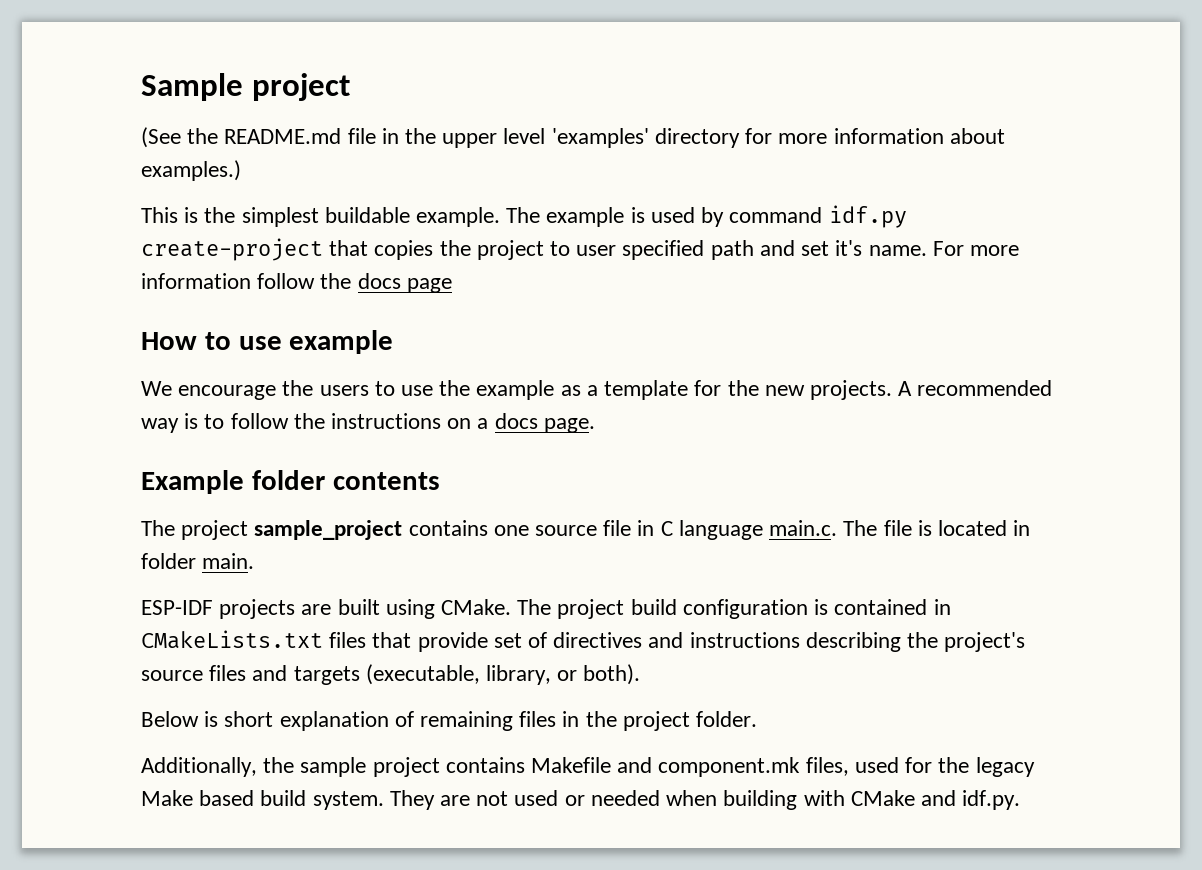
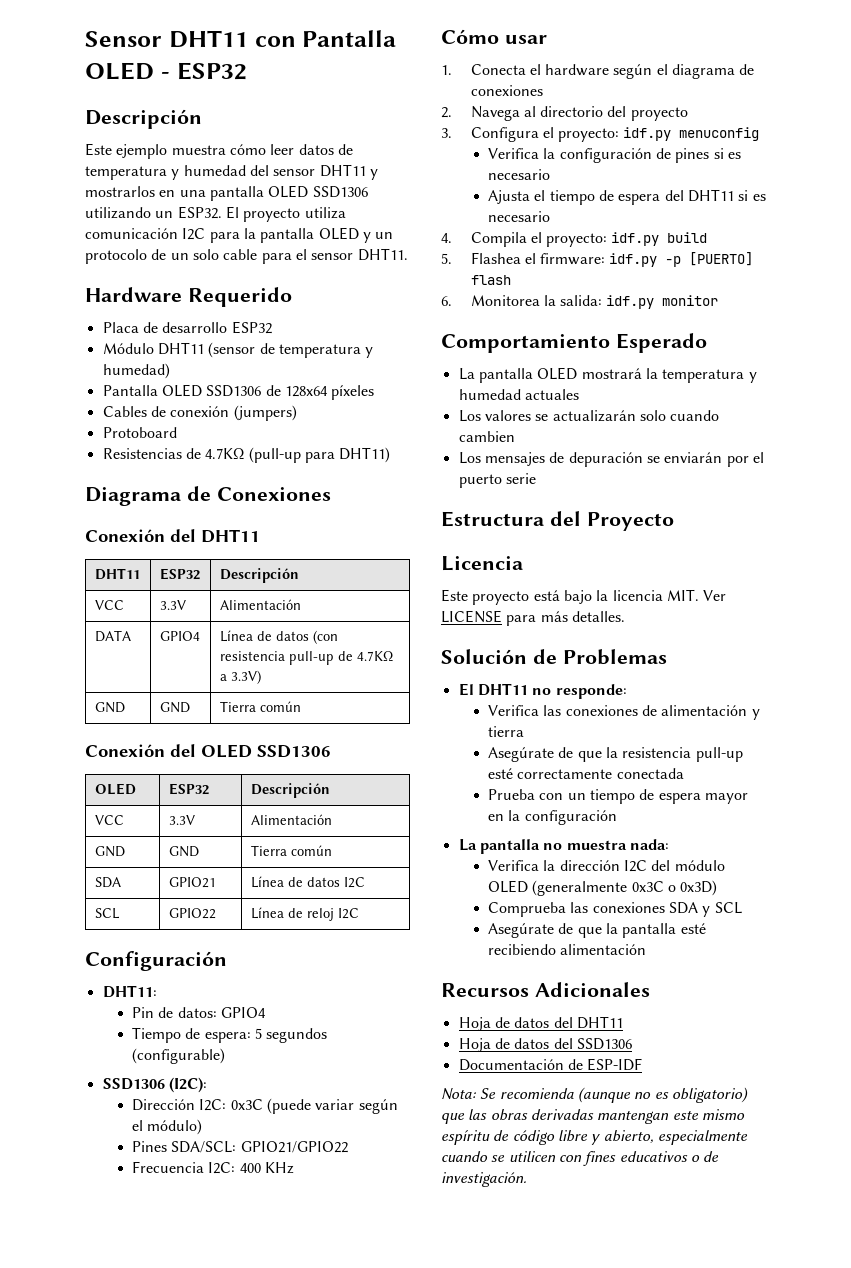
[141,73,350,101] [141,127,1005,148] [141,160,241,181] [141,205,907,228] [141,238,1019,261] [141,273,452,293] [141,330,394,354] [141,380,1053,400] [141,413,595,433] [141,470,440,494] [141,520,1031,540] [141,553,255,569] [141,599,951,619] [141,630,1026,652] [141,664,641,685] [141,711,758,731] [141,757,1035,777] [141,790,1021,810] Sample project // (See the README.md file in the upper level 'examples' directory for more information about examples.) // This is the simplest buildable example. The example is used by command idf.py create-project that copies the project to user specified path and set it's name. For more information follow the docs page // How to use example // We encourage the users to use the example as a template for the new projects. A recommended way is to follow the instructions on a docs page. // Example folder contents // The project sample_project contains one source file in C language main.c. The file is located in folder main. // ESP-IDF projects are built using CMake. The project build configuration is contained in CMakeLists.txt files that provide set of directives and instructions describing the project's source files and targets (executable, library, or both). // Below is short explanation of remaining files in the project folder. // Additionally, the sample project contains Makefile and component.mk files, used for the legacy Make based build system. They are not used or needed when building with CMake and idf.py. -> [85,30,397,48] [85,62,247,80] [85,109,202,129] [85,143,353,159] [85,164,378,180] [85,185,368,201] [85,206,346,222] [85,227,394,243] [85,248,408,264] [85,287,292,307] [102,321,272,334] [102,342,374,358] [102,363,170,379] [102,384,375,400] [102,405,297,421] [102,427,177,438] [102,447,391,463] [85,486,331,506] [85,529,260,543] [94,568,140,580] [159,568,200,580] [219,568,299,583] [94,600,124,610] [159,600,186,610] [219,599,301,610] [94,630,131,642] [159,631,200,641] [219,630,338,644] [219,651,393,665] [219,670,261,684] [94,702,125,713] [159,702,190,713] [219,701,301,712] [85,744,331,758] [94,783,136,795] [168,783,209,795] [250,783,330,798] [94,815,124,825] [168,815,195,825] [250,814,332,825] [94,846,125,857] [168,846,199,857] [250,845,332,856] [94,877,121,888] [168,877,216,888] [250,876,365,888] [94,908,119,919] [168,908,216,919] [250,907,359,921] [85,951,227,971] [102,985,157,998] [132,1007,267,1018] [132,1027,328,1043] [132,1048,226,1064] [102,1077,207,1093] [132,1098,398,1114] [132,1119,203,1135] [132,1141,348,1153] [132,1161,295,1174] [441,29,547,44] [441,64,755,79] [470,85,543,96] [441,106,688,121] [441,127,760,142] [488,148,742,163] [488,169,551,180] [488,189,766,205] [488,211,551,222] [441,232,708,247] [441,252,754,267] [470,275,511,285] [441,295,719,309] [441,333,707,353] [458,367,757,383] [458,389,579,400] [458,410,720,422] [458,431,515,442] [458,452,764,467] [458,473,536,488] [441,511,674,531] [441,556,523,571] [441,589,727,605] [441,610,625,626] [441,649,667,665] [458,683,627,699] [488,705,760,720] [488,726,525,737] [488,747,743,762] [488,768,684,779] [488,789,749,804] [488,810,617,825] [458,839,669,854] [488,860,725,872] [488,880,718,896] [488,902,742,917] [488,923,706,938] [488,944,647,955] [441,982,650,997] [458,1016,623,1031] [458,1038,632,1052] [458,1058,643,1071] [441,1087,748,1103] [441,1109,745,1124] [441,1130,748,1145] [441,1151,720,1166] [441,1172,527,1187] Sensor DHT11 con Pantalla OLED - ESP32 // Descripción // Este ejemplo muestra cómo leer datos de temperatura y humedad del sensor DHT11 y mostrarlos en una pantalla OLED SSD1306 utilizando un ESP32. El proyecto utiliza comunicación I2C para la pantalla OLED y un protocolo de un solo cable para el sensor DHT11. // Hardware Requerido // Placa de desarrollo ESP32 // Módulo DHT11 (sensor de temperatura y humedad) // Pantalla OLED SSD1306 de 128x64 píxeles // Cables de conexión (jumpers) // Protoboard // Resistencias de 4.7KΩ (pull-up para DHT11) // Diagrama de Conexiones // Conexión del DHT11 // DHT11 | ESP32 | Descripción // VCC | 3.3V | Alimentación // DATA | GPIO4 | Línea de datos (con resistencia pull-up de 4.7KΩ a 3.3V) // GND | GND | Tierra común // Conexión del OLED SSD1306 // OLED | ESP32 | Descripción // VCC | 3.3V | Alimentación // GND | GND | Tierra común // SDA | GPIO21 | Línea de datos I2C // SCL | GPIO22 | Línea de reloj I2C // Configuración // DHT11: // Pin de datos: GPIO4 // Tiempo de espera: 5 segundos (configurable) // SSD1306 (I2C): // Dirección I2C: 0x3C (puede variar según el módulo) // Pines SDA/SCL: GPIO21/GPIO22 // Frecuencia I2C: 400 KHz // Cómo usar // 1. Conecta el hardware según el diagrama de conexiones // 2. Navega al directorio del proyecto // 3. Configura el proyecto: idf.py menuconfig // Verifica la configuración de pines si es necesario // Ajusta el tiempo de espera del DHT11 si es necesario // 4. Compila el proyecto: idf.py build // 5. Flashea el firmware: idf.py -p [PUERTO] flash // 6. Monitorea la salida: idf.py monitor // Comportamiento Esperado // La pantalla OLED mostrará la temperatura y humedad actuales // Los valores se actualizarán solo cuando cambien // Los mensajes de depuración se enviarán por el puerto serie // Estructura del Proyecto // Licencia // Este proyecto está bajo la licencia MIT. Ver LICENSE para más detalles. // Solución de Problemas // El DHT11 no responde: // Verifica las conexiones de alimentación y tierra // Asegúrate de que la resistencia pull-up esté correctamente conectada // Prueba con un tiempo de espera mayor en la configuración // La pantalla no muestra nada: // Verifica la dirección I2C del módulo OLED (generalmente 0x3C o 0x3D) // Comprueba las conexiones SDA y SCL // Asegúrate de que la pantalla esté recibiendo alimentación // Recursos Adicionales // Hoja de datos del DHT11 // Hoja de datos del SSD1306 // Documentación de ESP-IDF // Nota: Se recomienda (aunque no es obligatorio) que las obras derivadas mantengan este mismo espíritu de código libre y abierto, especialmente cuando se utilicen con fines educativos o de investigación.

